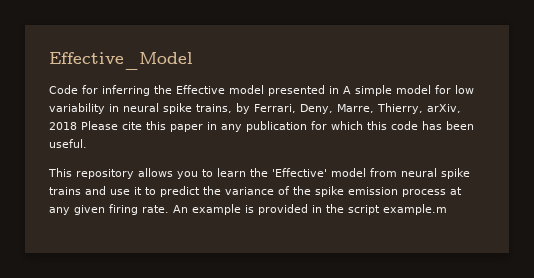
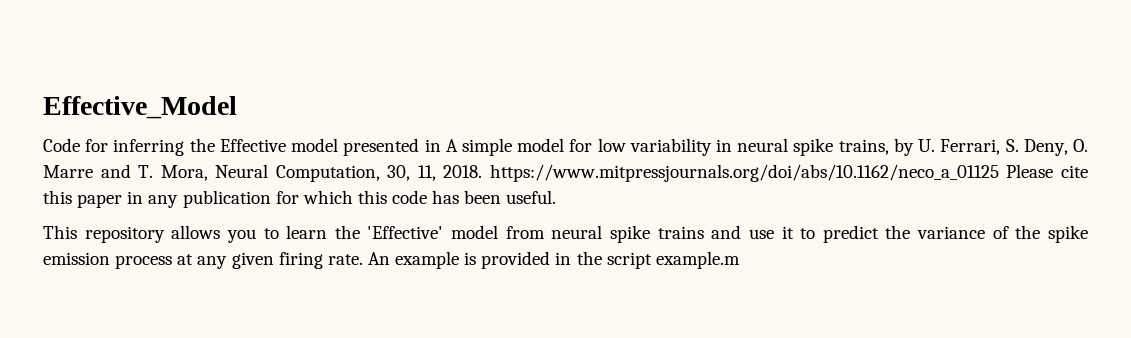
[254,103,461,114] [49,122,77,130] Ferrari, Deny, Marre, Thierry, arXiv, 2018 -> [918,139,1089,156] [43,164,999,182] U. Ferrari, S. Deny, O. Marre and T. Mora, Neural Computation, 30, 11, 2018. https://www.mitpressjournals.org/doi/abs/10.1162/neco_a_01125

